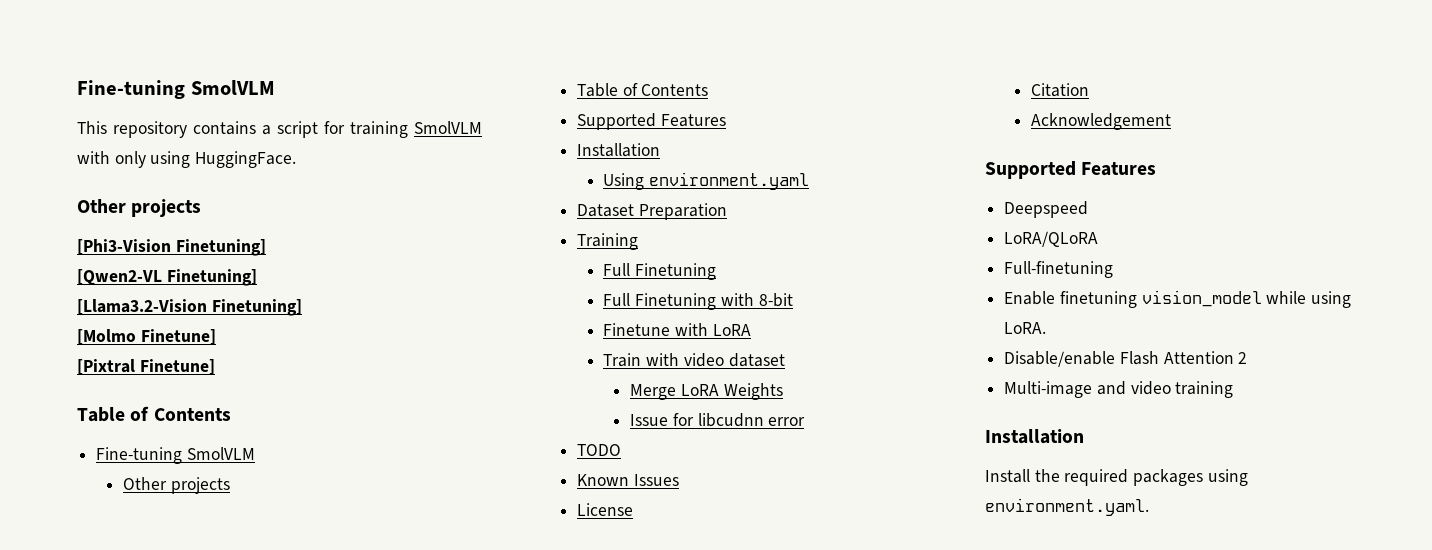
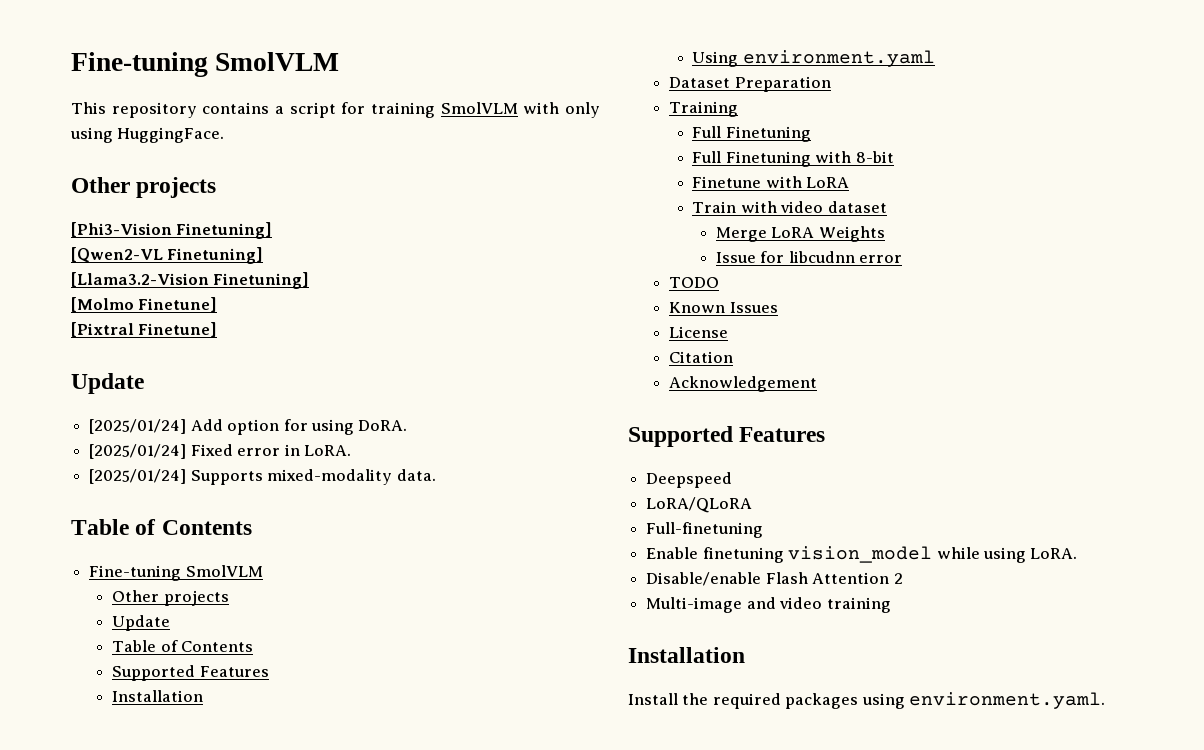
(215, 367) none -> [71,373,144,394] [89,419,408,435] [89,444,351,459] [89,469,436,485] // Update // [2025/01/24] Add option for using DoRA. // [2025/01/24] Fixed error in LoRA. // [2025/01/24] Supports mixed-modality data.
(230, 485) none -> [112,615,171,631] // Update

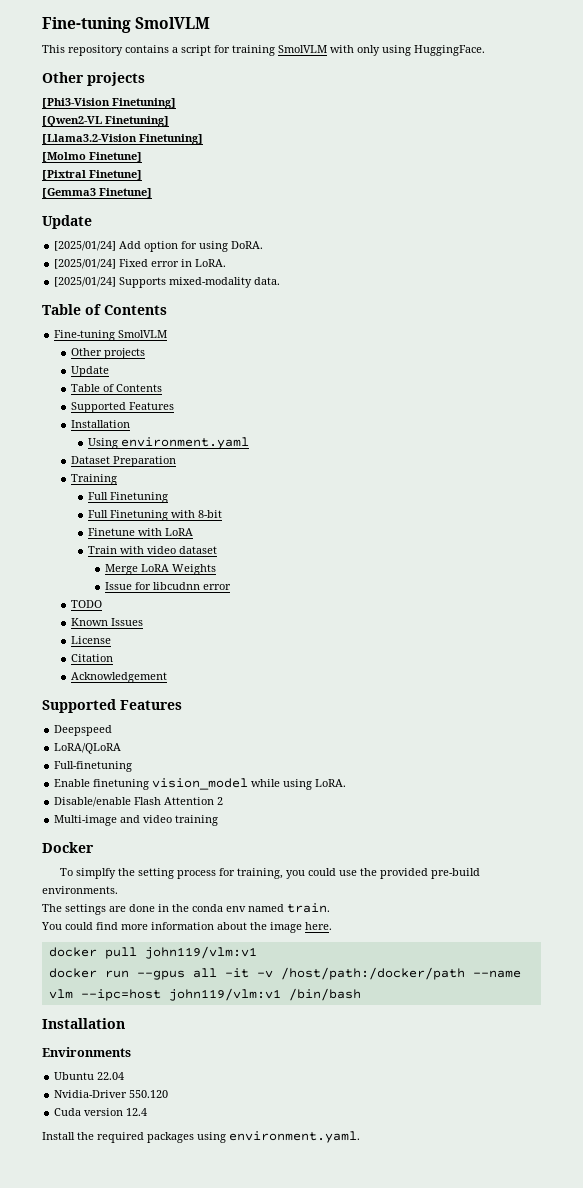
(218, 329) none -> [42,188,152,198] // [Gemma3 Finetune]
[628,647,745,663] Installation -> [42,842,94,853] [60,868,481,879] [42,886,118,894] [42,903,330,915] [41,922,332,933] [48,946,257,959] [48,967,521,980] [48,988,361,1001] [42,1018,125,1029] [42,1047,131,1057] [54,1072,125,1080] [54,1090,169,1098] [54,1108,148,1116] Docker // To simplfy the setting process for training, you could use the provided pre-build environments. // The settings are done in the conda env named train. // You could find more information about the image here. // docker pull john119/vlm:v1 // docker run --gpus all -it -v /host/path:/docker/path --name vlm --ipc=host john119/vlm:v1 /bin/bash // Installation // Environments // Ubuntu 22.04 // Nvidia-Driver 550.120 // Cuda version 12.4

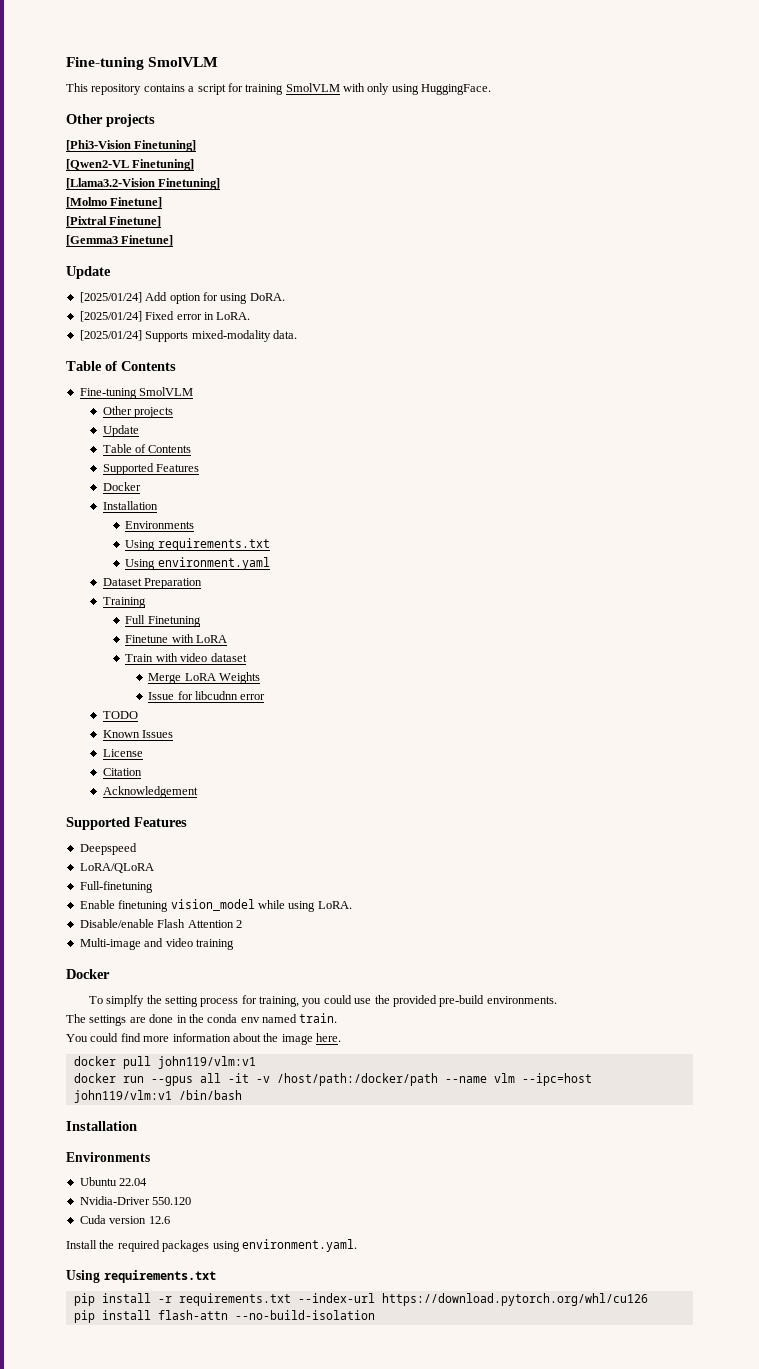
[71,420,131,428] // Installation -> [102,482,141,491] [102,501,158,510] [125,521,195,529] [125,538,270,551] // Docker // Installation // Environments // Using requirements.txt
[88,510,223,521] // Full Finetuning with 8-bit -> (201, 621) none
[126,1108,148,1116] 12.4 -> [148,1216,170,1224] 12.6
(360, 1137) none -> [66,1270,216,1283] [73,1293,648,1306] [73,1310,375,1323] // Using requirements.txt // pip install -r requirements.txt --index-url https://download.pytorch.org/whl/cu126 // pip install flash-attn --no-build-isolation

